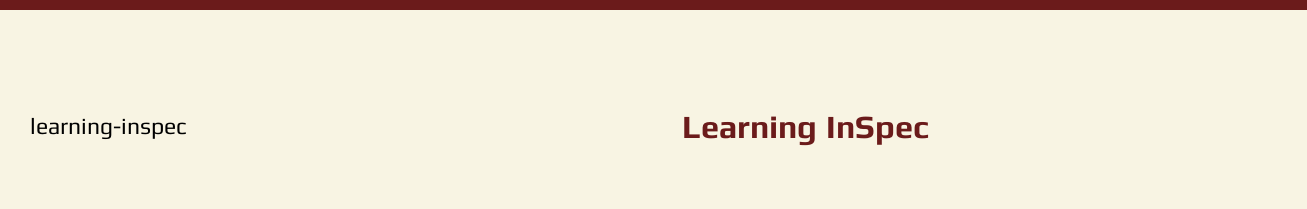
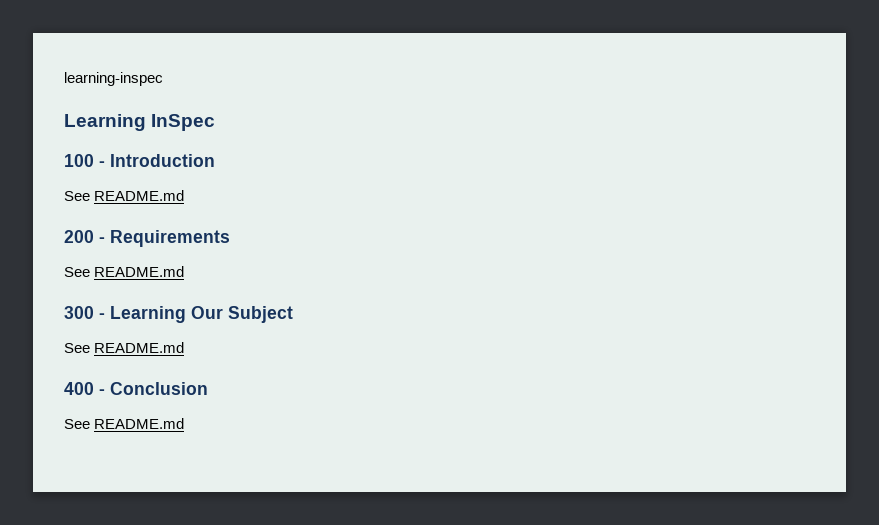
(929, 130) none -> [64,154,215,167] [64,190,185,201] [64,230,230,247] [64,266,185,277] [64,306,293,323] [64,342,185,353] [64,382,208,395] [64,418,185,429] // 100 - Introduction // See README.md // 200 - Requirements // See README.md // 300 - Learning Our Subject // See README.md // 400 - Conclusion // See README.md

